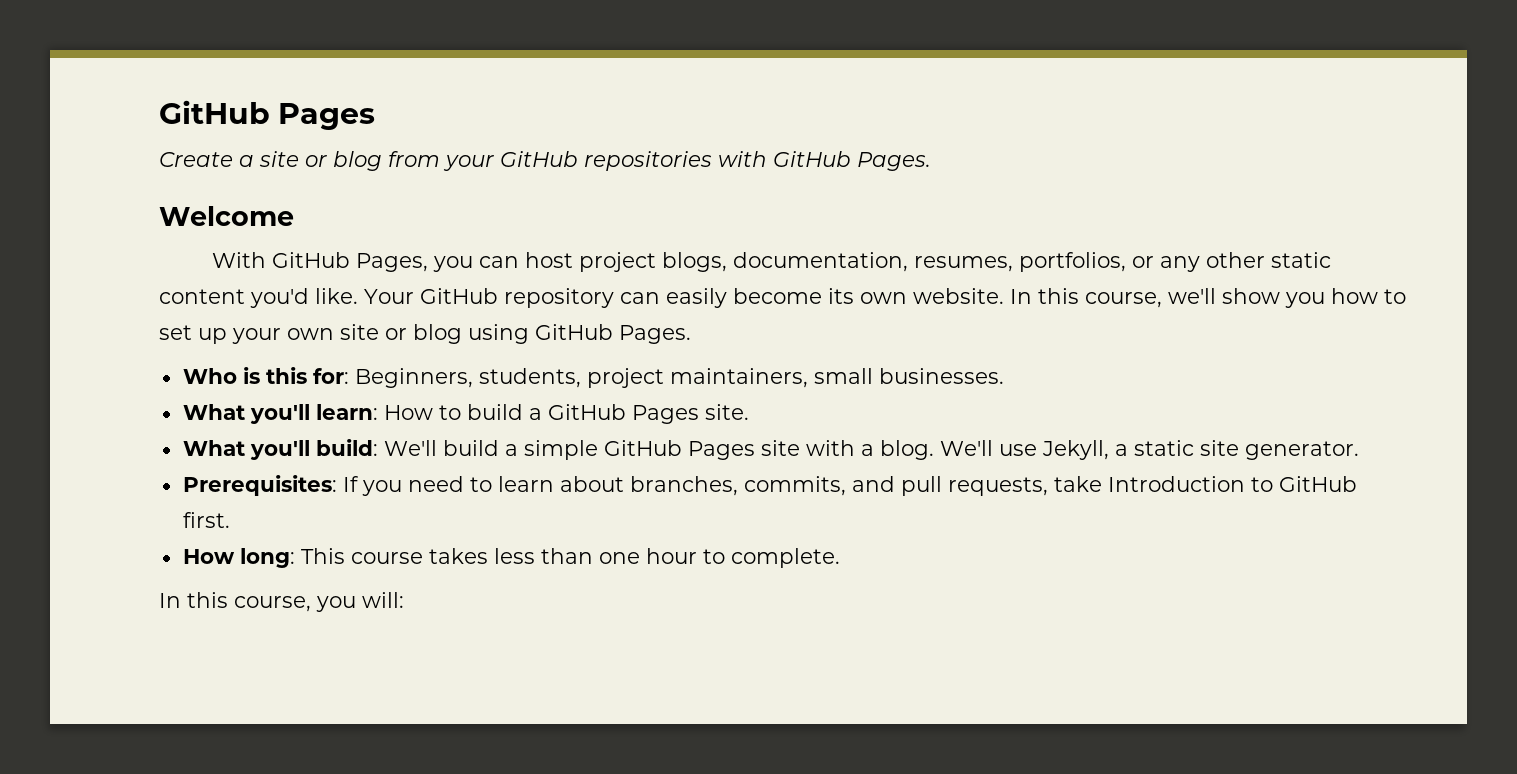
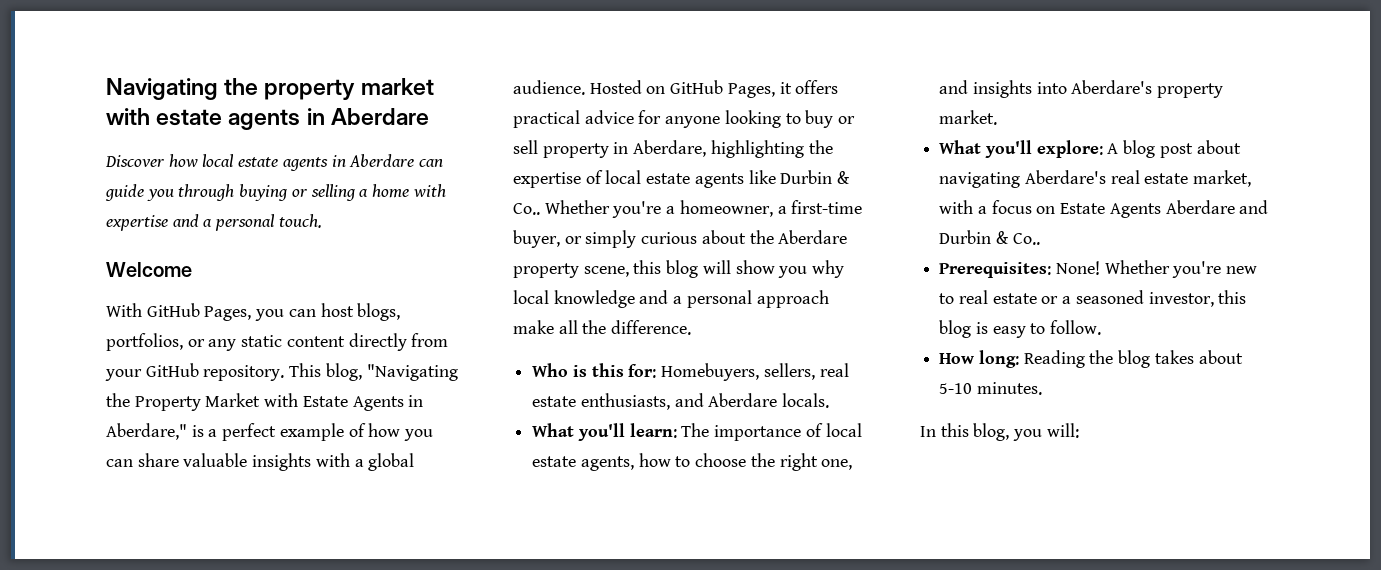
[159,100,376,130] [159,151,931,171] GitHub Pages // Create a site or blog from your GitHub repositories with GitHub Pages. -> [106,78,434,100] [106,108,429,130] [105,154,444,171] [105,184,446,201] [106,214,322,231] Navigating the property market with estate agents in Aberdare // Discover how local estate agents in Aberdare can guide you through buying or selling a home with expertise and a personal touch.
[578,252,1013,272] project blogs, documentation, resumes, -> [357,303,401,321] blogs,
[1205,252,1265,268] other -> (237, 345) none
[250,288,1406,308] [159,324,691,344] [182,367,1004,388] [182,404,749,424] [182,439,1359,460] [182,475,1357,496] [182,512,230,528] [182,548,840,568] [159,592,311,612] you'd like. Your GitHub repository can easily become its own website. In this course, we'll show you how to set up your own site or blog using GitHub Pages. // Who is this for: Beginners, students, project maintainers, small businesses. // What you'll learn: How to build a GitHub Pages site. // What you'll build: We'll build a simple GitHub Pages site with a blog. We'll use Jekyll, a static site generator. // Prerequisites: If you need to learn about branches, commits, and pull requests, take Introduction to GitHub first. // How long: This course takes less than one hour to complete. // In this course, -> [348,333,449,351] [105,363,458,381] [106,393,424,411] [106,423,434,441] [106,453,415,471] [513,80,839,98] [513,110,856,128] [513,140,833,158] [513,170,851,188] [513,200,863,218] [513,230,848,248] [513,260,845,278] [513,290,829,308] [513,320,692,335] [532,363,849,381] [532,393,830,410] [532,423,862,441] [532,453,853,471] [939,80,1224,98] [939,110,998,125] [939,140,1241,158] [939,170,1252,188] [939,200,1269,218] [939,230,1040,245] [939,260,1258,278] [939,290,1247,307] [939,320,1102,338] [939,350,1243,368] [939,382,1042,395] [920,423,1010,441] directly from your GitHub repository. This blog, "Navigating the Property Market with Estate Agents in Aberdare," is a perfect example of how you can share valuable insights with a global audience. Hosted on GitHub Pages, it offers practical advice for anyone looking to buy or sell property in Aberdare, highlighting the expertise of local estate agents like Durbin & Co.. Whether you're a homeowner, a first-time buyer, or simply curious about the Aberdare property scene, this blog will show you why local knowledge and a personal approach make all the difference. // Who is this for: Homebuyers, sellers, real estate enthusiasts, and Aberdare locals. // What you'll learn: The importance of local estate agents, how to choose the right one, and insights into Aberdare's property market. // What you'll explore: A blog post about navigating Aberdare's real estate market, with a focus on Estate Agents Aberdare and Durbin & Co.. // Prerequisites: None! Whether you're new to real estate or a seasoned investor, this blog is easy to follow. // How long: Reading the blog takes about 5-10 minutes. // In this blog,

